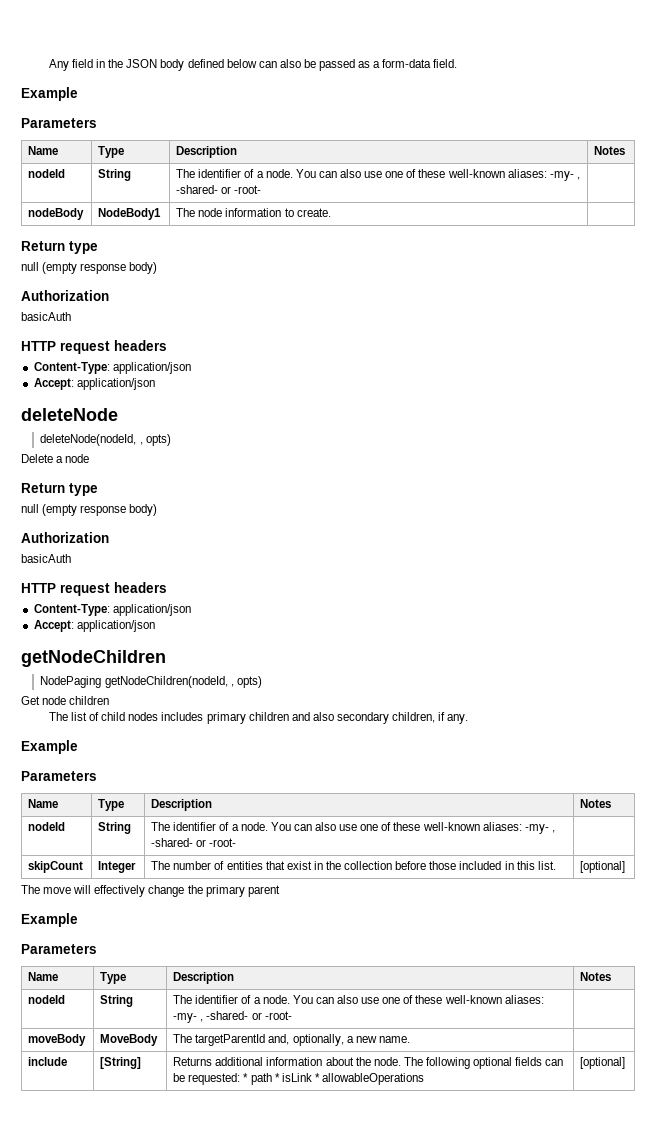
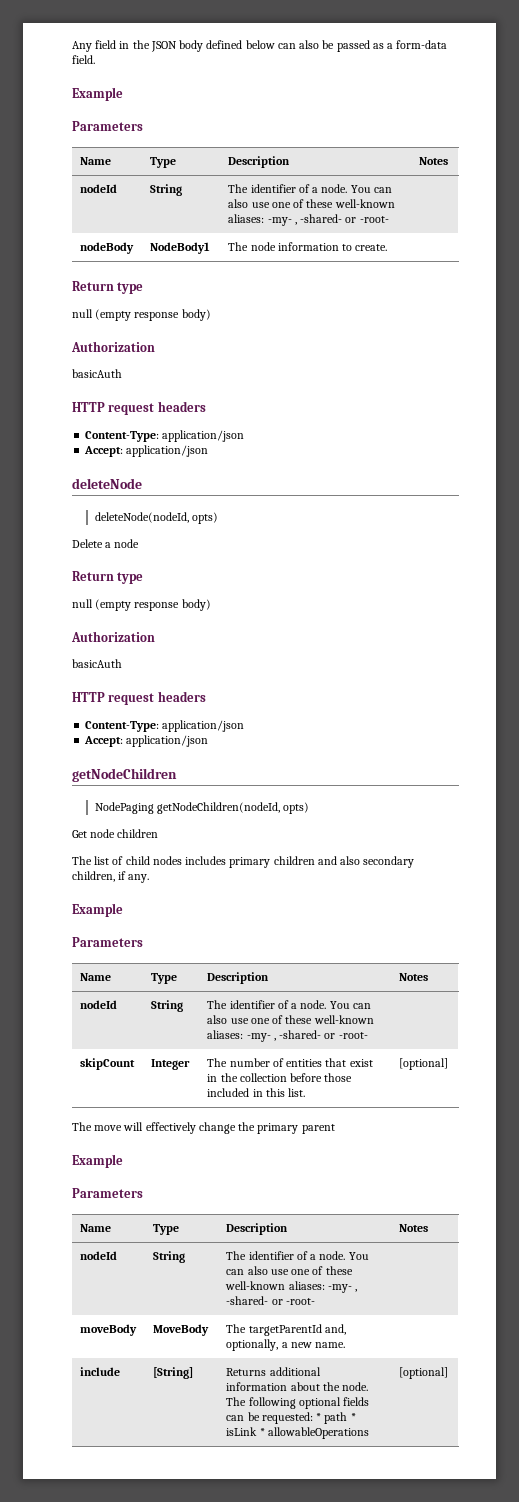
[139,442,143,445] , -> (189, 517) none
[230,684,234,687] , -> (281, 808) none

